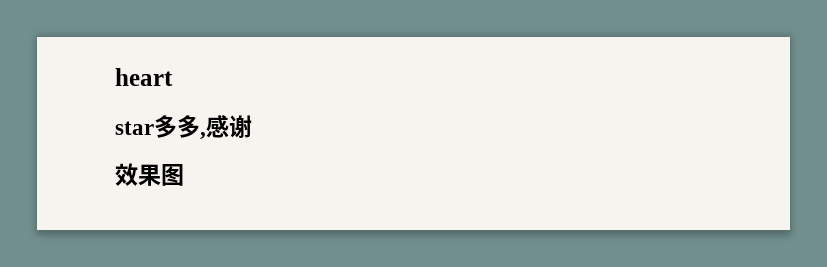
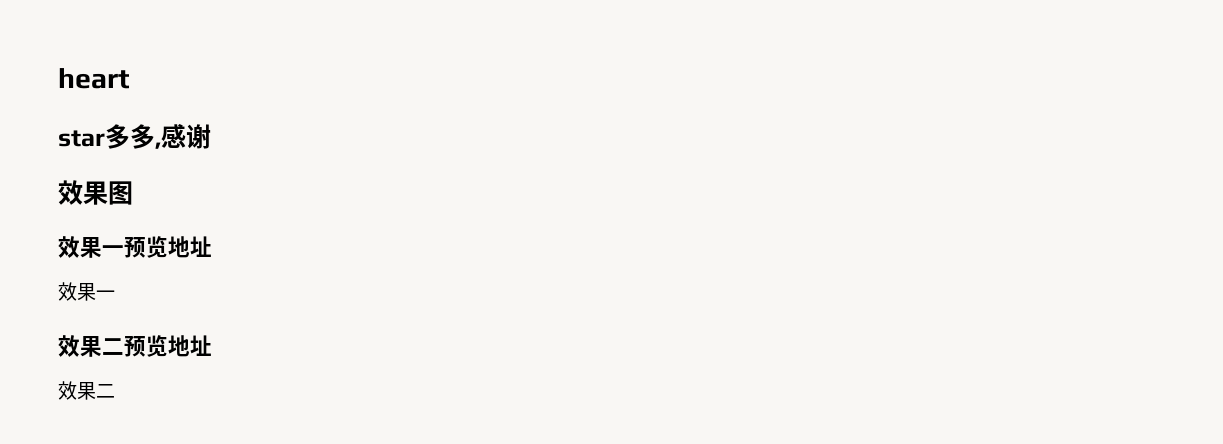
(184, 175) none -> [58,236,212,258] [58,282,115,301] [58,335,212,357] [58,381,115,400] // 效果一预览地址 // 效果一 // 效果二预览地址 // 效果二

